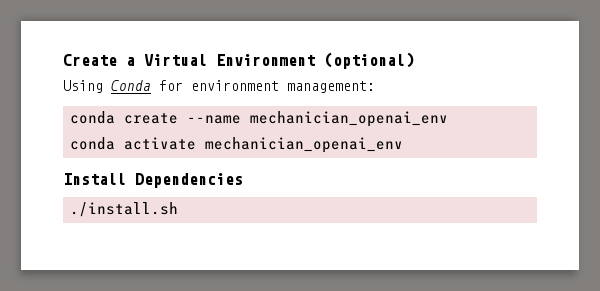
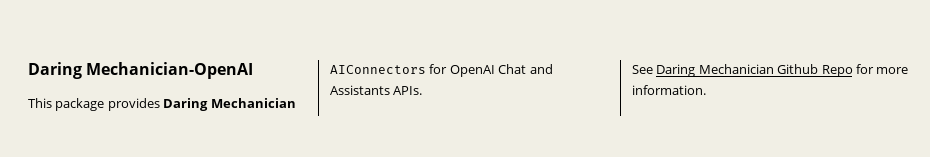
[63,52,414,69] [63,80,375,93] [69,111,448,127] [69,137,403,153] [63,173,243,188] [69,202,178,217] Create a Virtual Environment (optional) // Using Conda for environment management: // conda create --name mechanician_openai_env // conda activate mechanician_openai_env // Install Dependencies // ./install.sh -> [28,62,254,79] [28,98,296,111] [330,64,553,77] [330,85,423,95] [632,64,909,77] [632,85,706,95] Daring Mechanician-OpenAI // This package provides Daring Mechanician AIConnectors for OpenAI Chat and Assistants APIs. // See Daring Mechanician Github Repo for more information.

